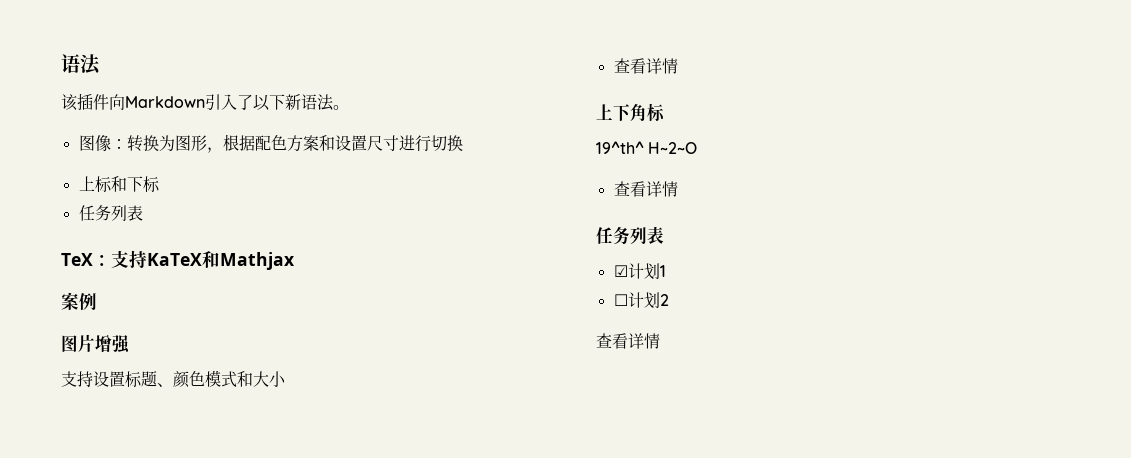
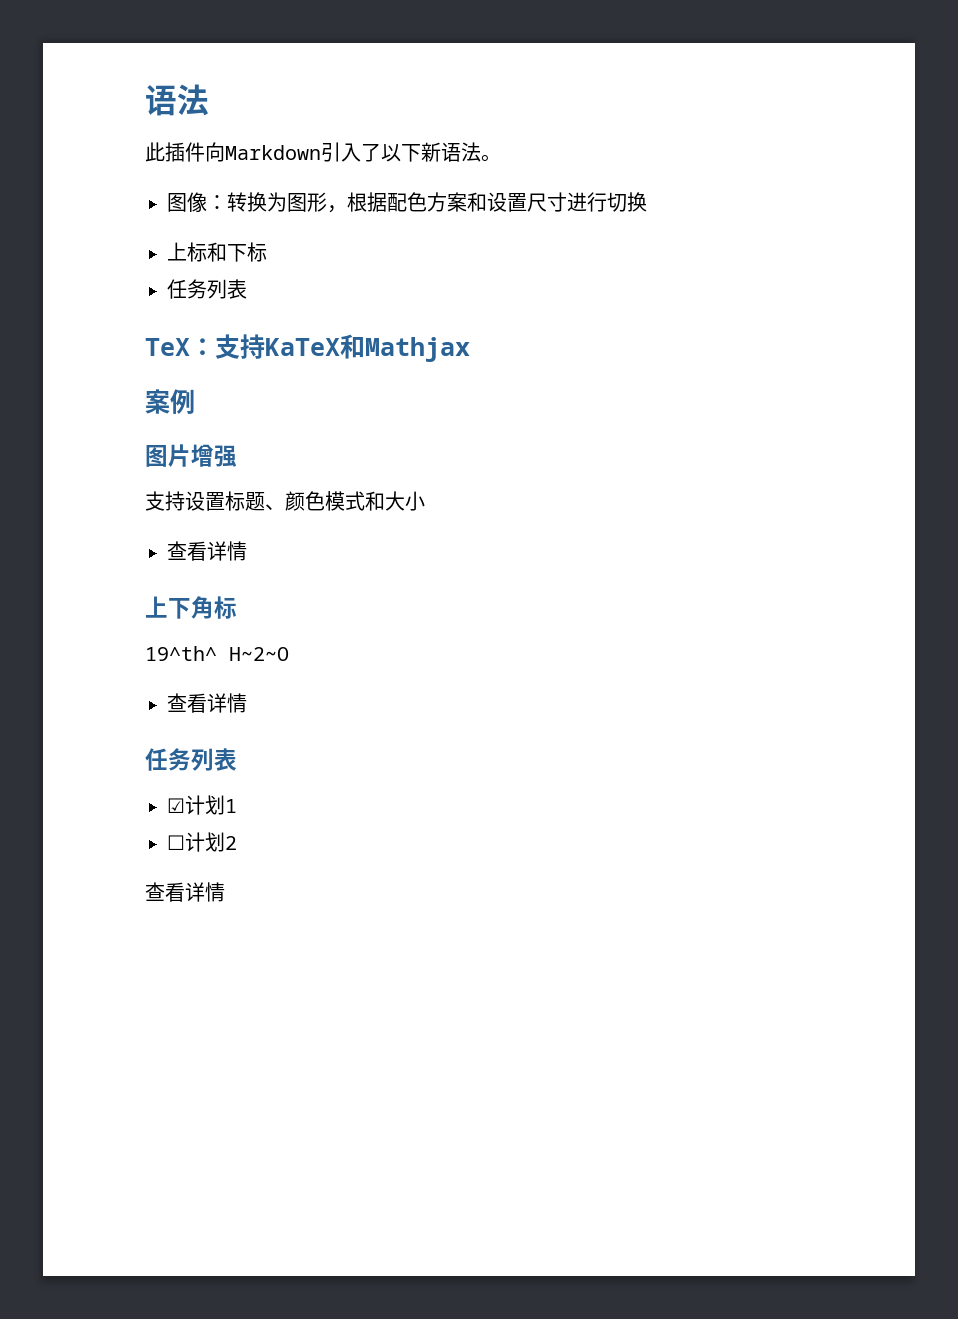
[61,94,78,111] 该 -> [145,142,165,162] 此

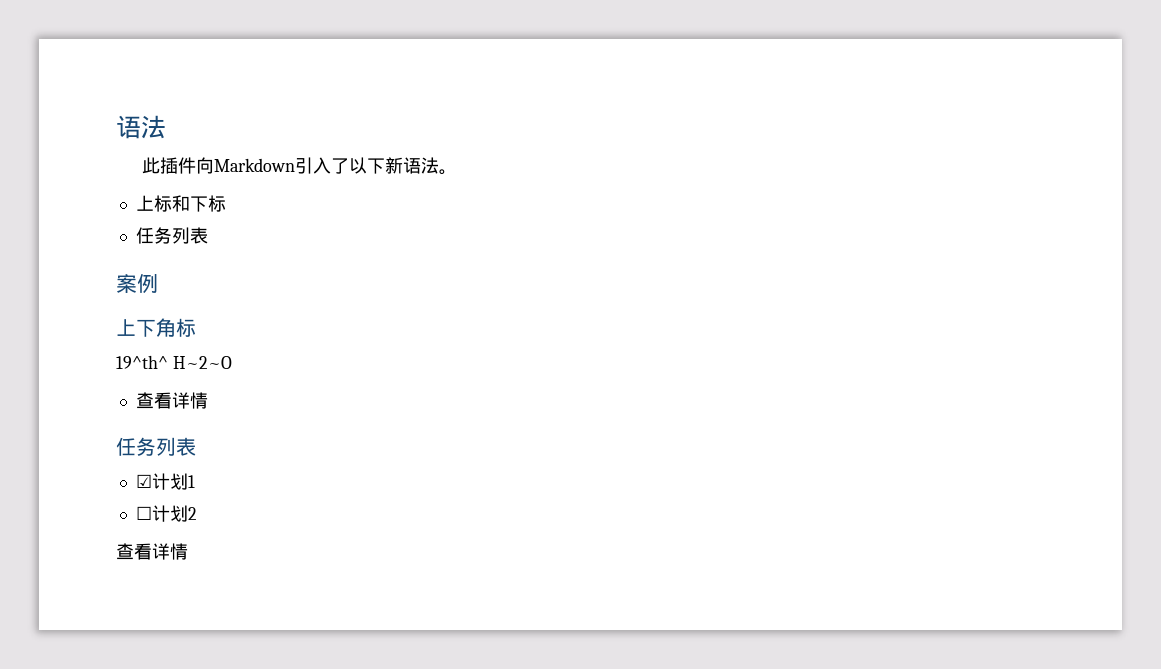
[167,192,647,213] // 图像：转换为图形，根据配色方案和设置尺寸进行切换 -> (457, 172) none
[145,334,470,362] [145,389,195,414] [145,444,237,467] [145,491,425,511] [167,541,247,561] TeX：支持KaTeX和Mathjax // 案例 // 图片增强 // 支持设置标题、颜色模式和大小 // 查看详情 -> [116,274,158,294] 案例

